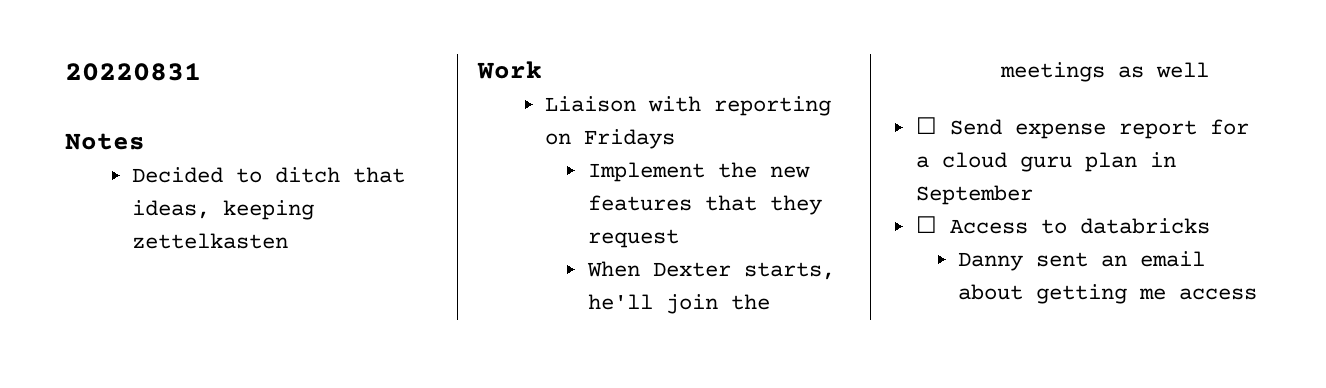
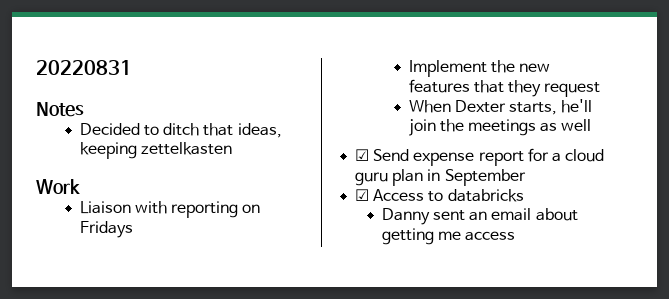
[915,117,937,134] ☐ -> [355,149,370,161] ☑
[915,216,937,233] ☐ -> [355,189,370,201] ☑

